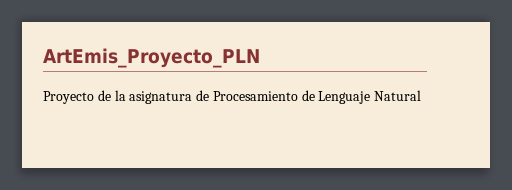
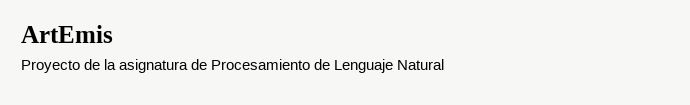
[43,48,260,68] ArtEmis_Proyecto_PLN -> [21,25,113,43] ArtEmis

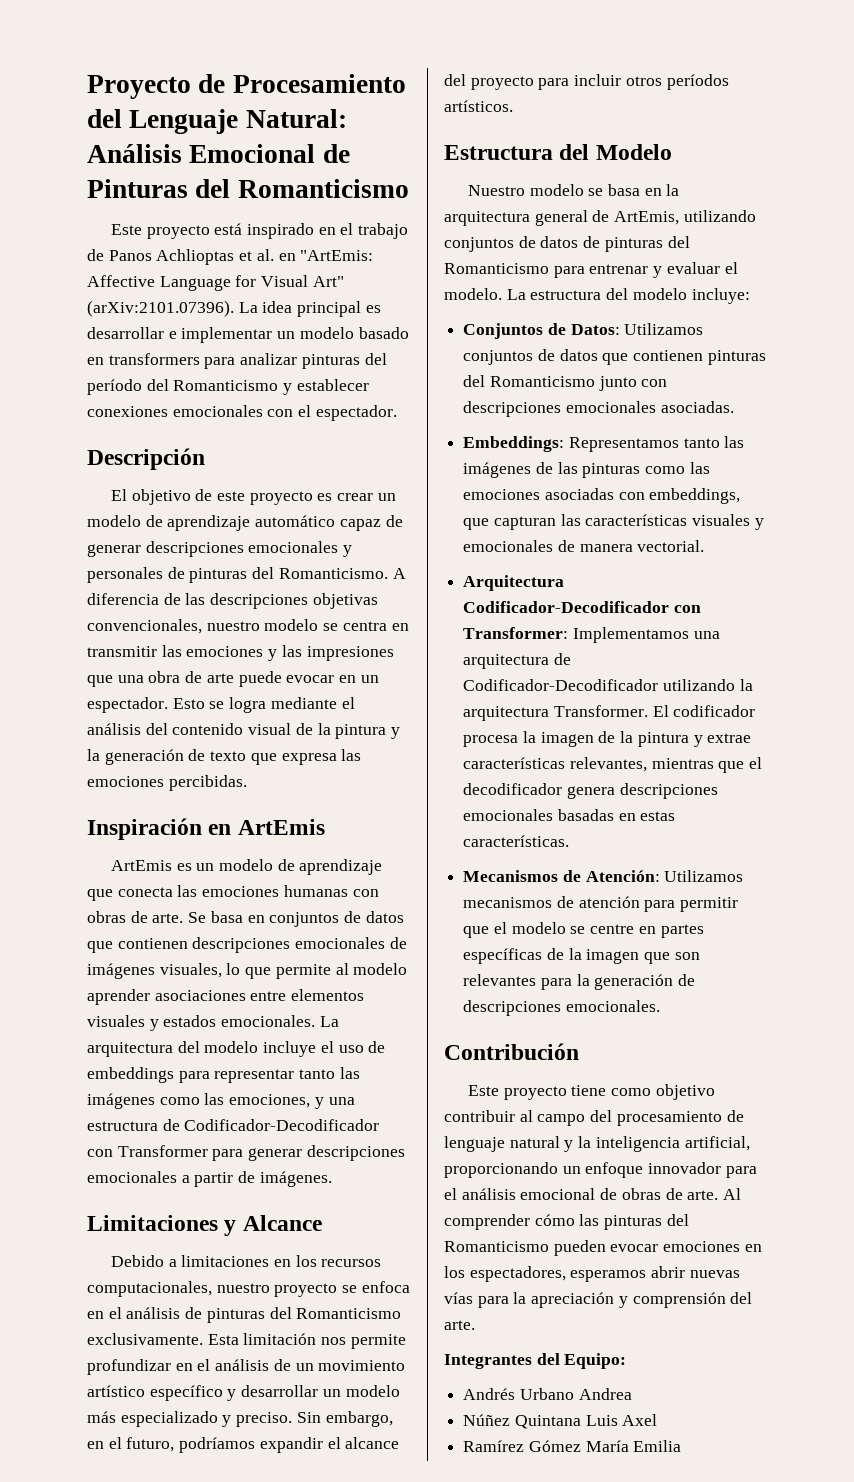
[21,25,113,43] [21,59,445,73] ArtEmis // Proyecto de la asignatura de Procesamiento de Lenguaje Natural -> [87,74,406,99] [87,109,347,134] [87,144,350,163] [87,179,409,198] [110,223,409,239] [87,249,374,265] [87,275,344,291] [87,300,381,317] [87,327,409,343] [87,353,387,369] [87,379,369,395] [87,405,397,421] [87,448,205,470] [110,489,396,505] [87,515,403,531] [87,541,353,557] [87,567,406,583] [87,593,378,609] [87,619,409,634] [87,645,394,661] [87,671,379,687] [87,697,355,713] [87,723,401,739] [87,749,362,765] [87,775,247,791] [87,818,325,840] [110,859,383,875] [87,885,379,901] [87,911,404,927] [87,937,407,953] [87,963,408,979] [87,989,365,1005] [87,1015,339,1031] [87,1041,386,1057] [87,1067,360,1083] [87,1093,355,1109] [87,1119,380,1131] [87,1145,405,1161] [87,1171,332,1187] [87,1215,322,1236] [110,1255,382,1267] [87,1281,410,1297] [87,1307,402,1323] [87,1333,406,1349] [87,1359,406,1375] [87,1385,400,1401] [87,1411,393,1427] [87,1437,400,1453] [444,74,729,90] [444,100,513,112] [444,144,672,160] [467,184,680,196] [444,210,756,226] [444,236,690,252] [444,262,738,278] [444,288,750,304] [463,323,704,339] [463,349,766,365] [463,375,668,391] [463,401,734,417] [463,436,745,452] [463,462,710,478] [463,488,741,504] [463,514,764,530] [463,540,705,552] [463,575,565,591] [463,601,701,613] [463,627,720,643] [463,653,571,669] [463,679,753,691] [463,705,756,721] [463,731,752,747] [463,757,763,773] [463,783,718,799] [463,809,676,821] [463,835,570,847] [463,870,744,882] [463,896,739,912] [463,922,704,938] [463,948,700,964] [463,974,696,990] [463,1000,660,1016] [444,1043,579,1060] [467,1084,715,1100] [444,1110,744,1126] [444,1136,750,1152] [444,1162,757,1178] [444,1188,742,1200] [444,1214,689,1230] [444,1240,762,1256] [444,1266,740,1282] [444,1292,753,1308] [444,1320,475,1330] [444,1353,627,1369] [463,1388,632,1400] [463,1414,658,1429] [463,1440,682,1452] Proyecto de Procesamiento del Lenguaje Natural: Análisis Emocional de Pinturas del Romanticismo // Este proyecto está inspirado en el trabajo de Panos Achlioptas et al. en "ArtEmis: Affective Language for Visual Art" (arXiv:2101.07396). La idea principal es desarrollar e implementar un modelo basado en transformers para analizar pinturas del período del Romanticismo y establecer conexiones emocionales con el espectador. // Descripción // El objetivo de este proyecto es crear un modelo de aprendizaje automático capaz de generar descripciones emocionales y personales de pinturas del Romanticismo. A diferencia de las descripciones objetivas convencionales, nuestro modelo se centra en transmitir las emociones y las impresiones que una obra de arte puede evocar en un espectador. Esto se logra mediante el análisis del contenido visual de la pintura y la generación de texto que expresa las emociones percibidas. // Inspiración en ArtEmis // ArtEmis es un modelo de aprendizaje que conecta las emociones humanas con obras de arte. Se basa en conjuntos de datos que contienen descripciones emocionales de imágenes visuales, lo que permite al modelo aprender asociaciones entre elementos visuales y estados emocionales. La arquitectura del modelo incluye el uso de embeddings para representar tanto las imágenes como las emociones, y una estructura de Codificador-Decodificador con Transformer para generar descripciones emocionales a partir de imágenes. // Limitaciones y Alcance // Debido a limitaciones en los recursos computacionales, nuestro proyecto se enfoca en el análisis de pinturas del Romanticismo exclusivamente. Esta limitación nos permite profundizar en el análisis de un movimiento artístico específico y desarrollar un modelo más especializado y preciso. Sin embargo, en el futuro, podríamos expandir el alcance del proyecto para incluir otros períodos artísticos. // Estructura del Modelo // Nuestro modelo se basa en la arquitectura general de ArtEmis, utilizando conjuntos de datos de pinturas del Romanticismo para entrenar y evaluar el modelo. La estructura del modelo incluye: // Conjuntos de Datos: Utilizamos conjuntos de datos que contienen pinturas del Romanticismo junto con descripciones emocionales asociadas. // Embeddings: Representamos tanto las imágenes de las pinturas como las emociones asociadas con embeddings, que capturan las características visuales y emocionales de manera vectorial. // Arquitectura Codificador-Decodificador con Transformer: Implementamos una arquitectura de Codificador-Decodificador utilizando la arquitectura Transformer. El codificador procesa la imagen de la pintura y extrae características relevantes, mientras que el decodificador genera descripciones emocionales basadas en estas características. // Mecanismos de Atención: Utilizamos mecanismos de atención para permitir que el modelo se centre en partes específicas de la imagen que son relevantes para la generación de descripciones emocionales. // Contribución // Este proyecto tiene como objetivo contribuir al campo del procesamiento de lenguaje natural y la inteligencia artificial, proporcionando un enfoque innovador para el análisis emocional de obras de arte. Al comprender cómo las pinturas del Romanticismo pueden evocar emociones en los espectadores, esperamos abrir nuevas vías para la apreciación y comprensión del arte. // Integrantes del Equipo: // Andrés Urbano Andrea // Núñez Quintana Luis Axel // Ramírez Gómez María Emilia

